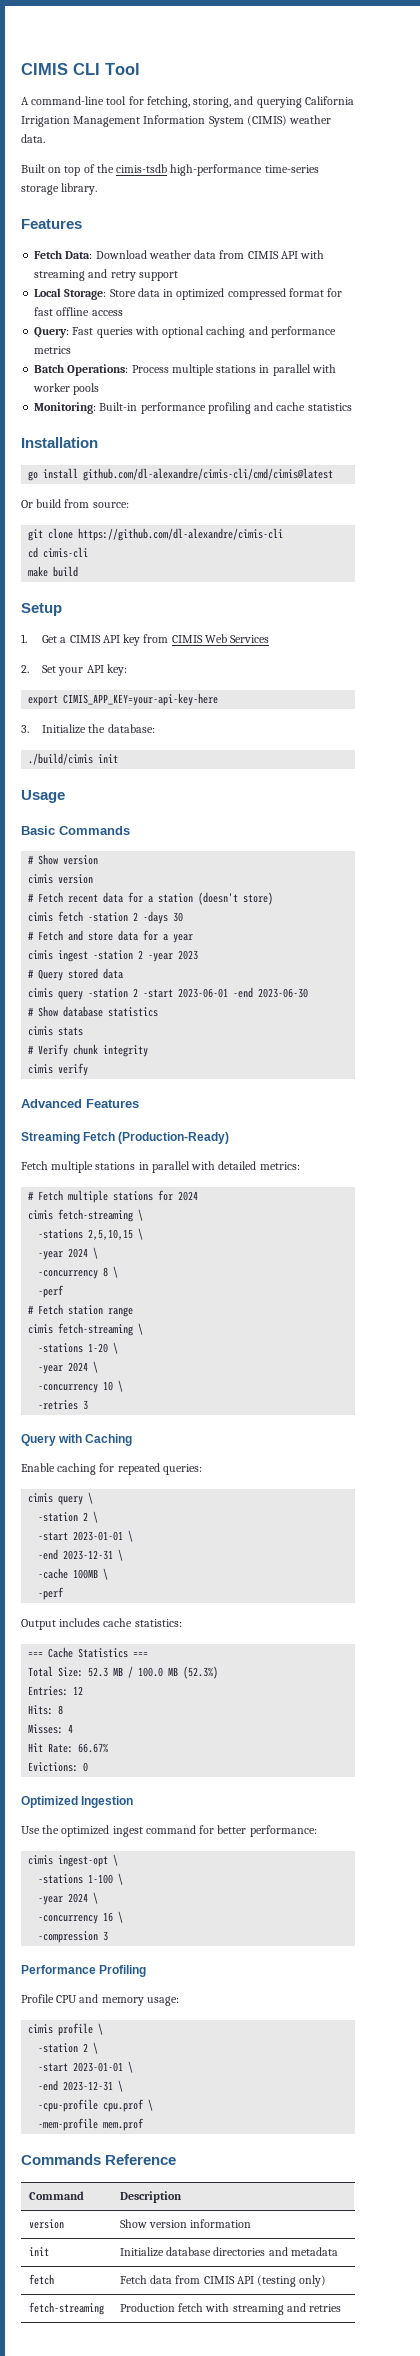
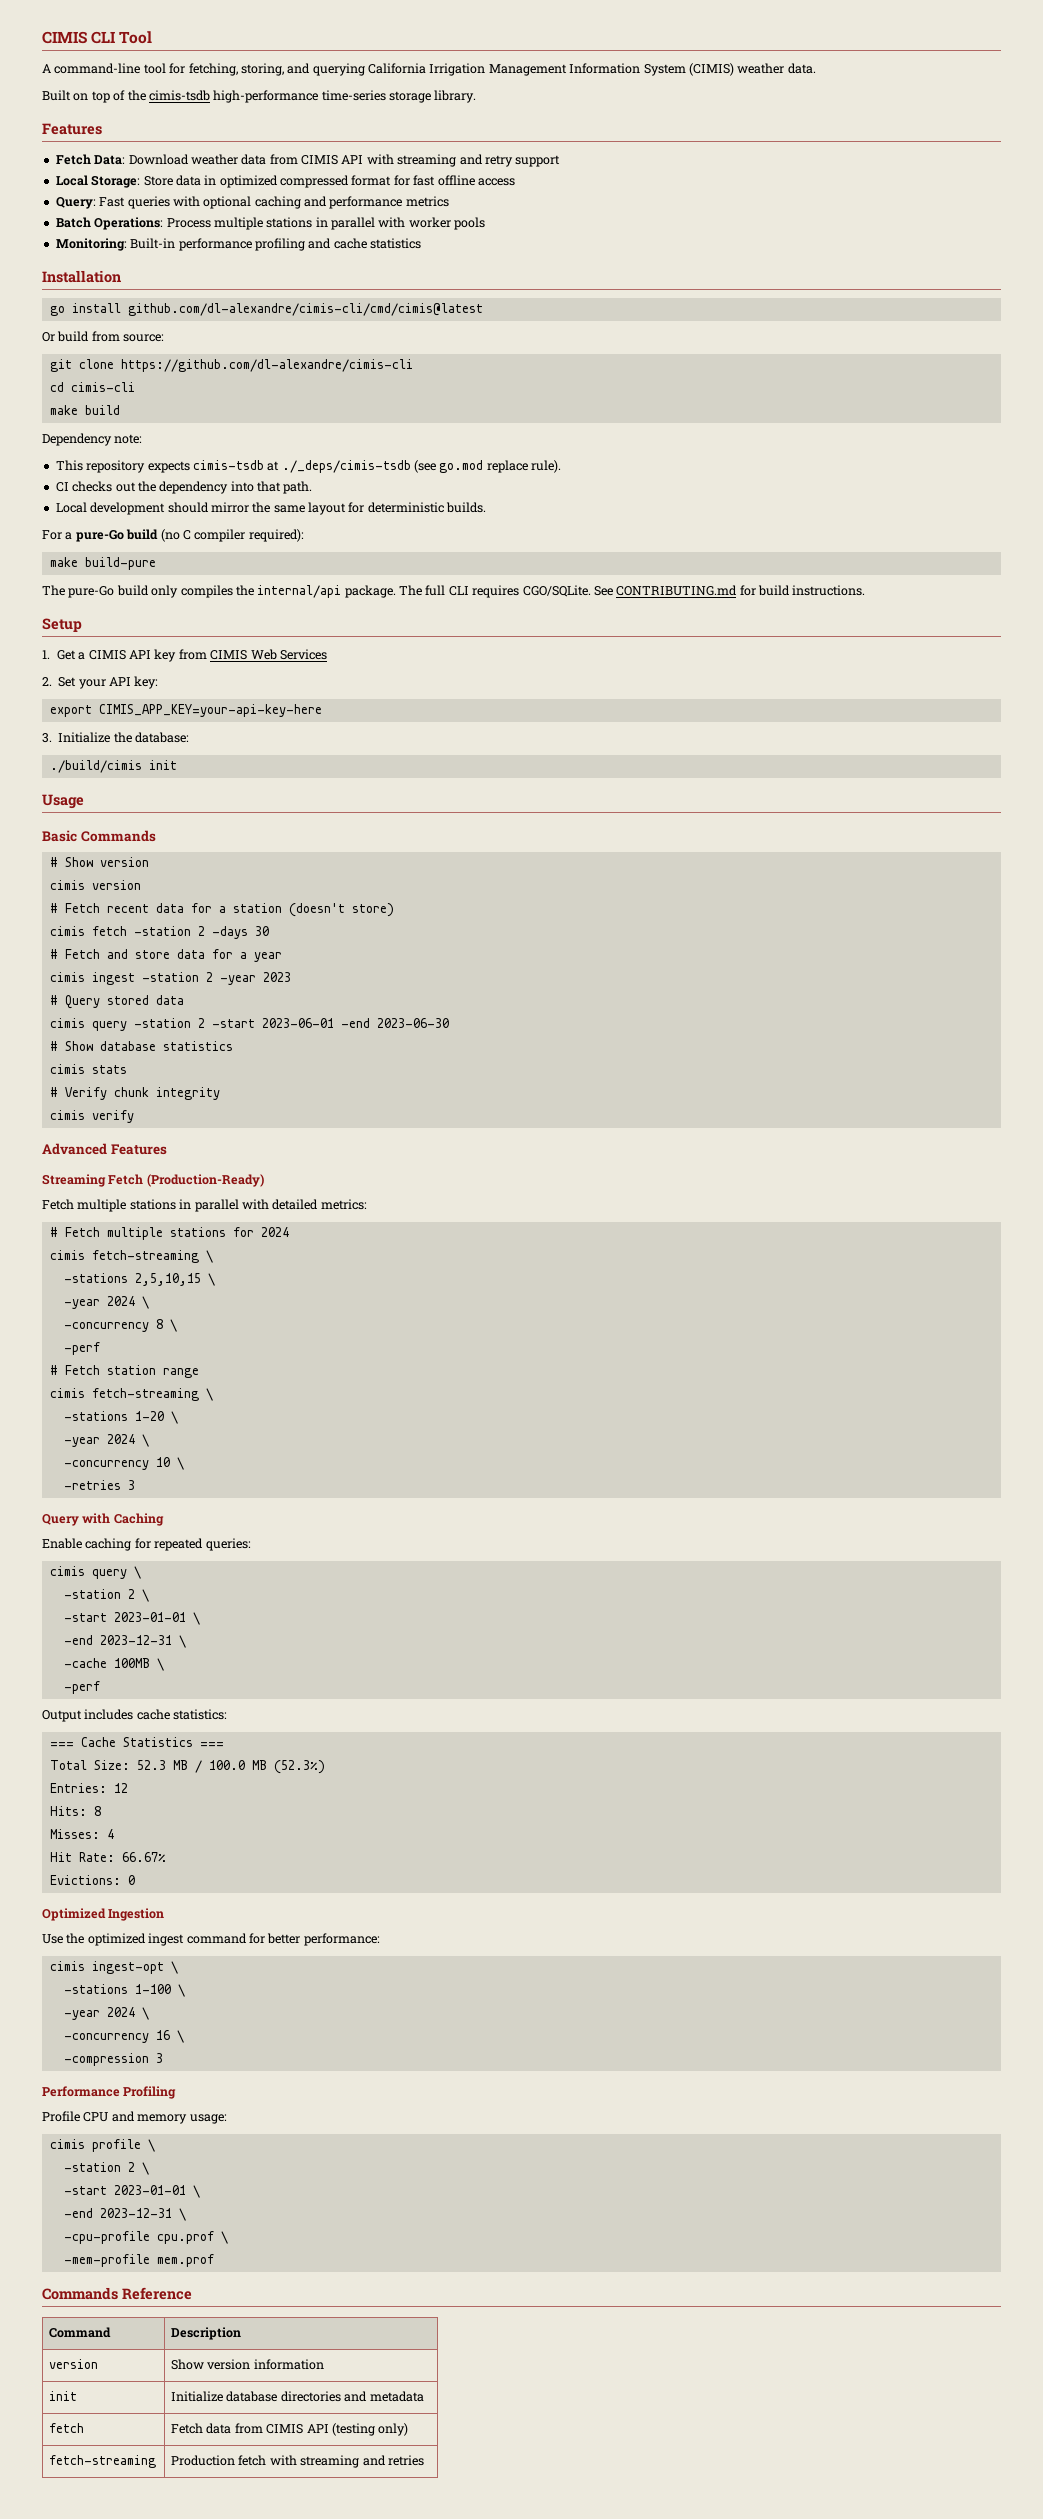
(79, 571) none -> [42,433,143,446] [55,460,562,473] [55,481,313,494] [55,502,487,515] [42,529,304,542] [49,557,156,570] [42,585,866,598] // Dependency note: // This repository expects cimis-tsdb at ./_deps/cimis-tsdb (see go.mod replace rule). // CI checks out the dependency into that path. // Local development should mirror the same layout for deterministic builds. // For a pure-Go build (no C compiler required): // make build-pure // The pure-Go build only compiles the internal/api package. The full CLI requires CGO/SQLite. See CONTRIBUTING.md for build instructions.

